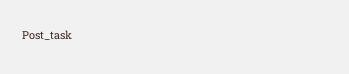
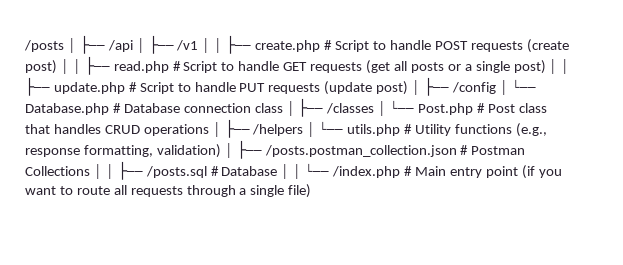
[22,30,72,40] Post_task -> [24,35,569,54] [25,56,570,75] [25,77,536,96] [25,98,547,117] [25,119,547,138] [25,140,526,159] [25,161,562,180] [25,184,312,198] /posts │ ├── /api │ ├── /v1 │ │ ├── create.php # Script to handle POST requests (create post) │ │ ├── read.php # Script to handle GET requests (get all posts or a single post) │ │ ├── update.php # Script to handle PUT requests (update post) │ ├── /config │ └── Database.php # Database connection class │ ├── /classes │ └── Post.php # Post class that handles CRUD operations │ ├── /helpers │ └── utils.php # Utility functions (e.g., response formatting, validation) │ ├── /posts.postman_collection.json # Postman Collections │ │ ├── /posts.sql # Database │ │ └── /index.php # Main entry point (if you want to route all requests through a single file)

